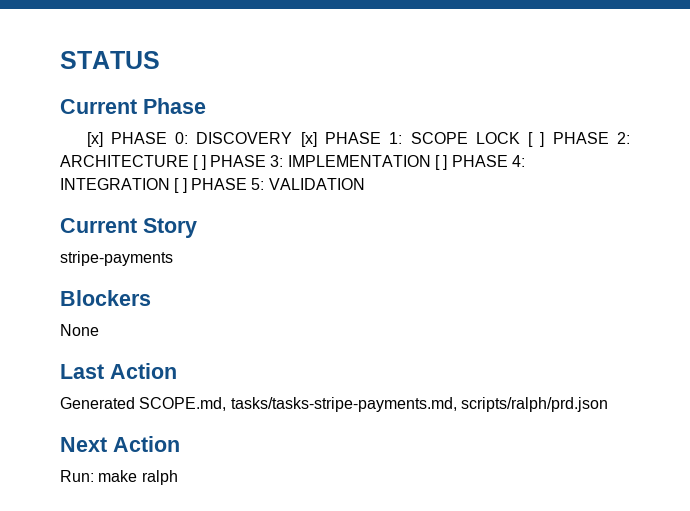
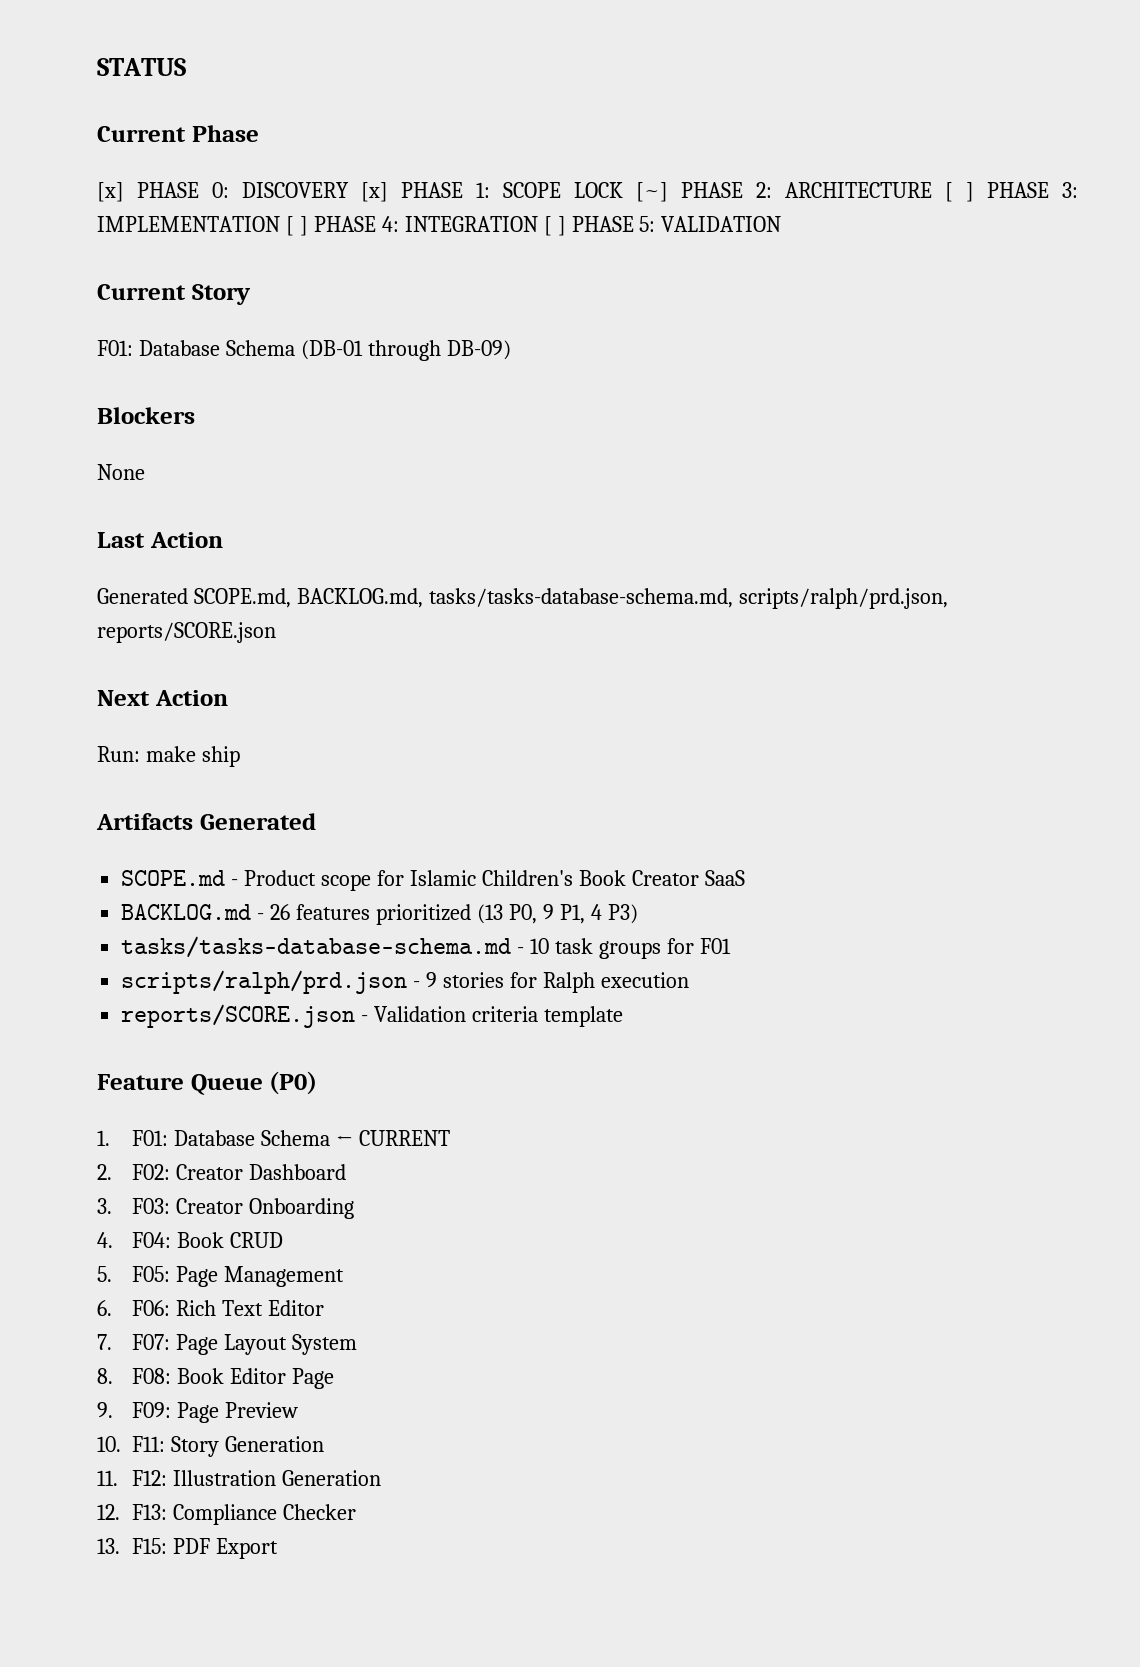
[528,132,545,147] [ ] -> [636,182,668,202] [~]
[60,251,173,266] stripe-payments -> [97,340,511,361] F01: Database Schema (DB-01 through DB-09)
[230,397,608,412] tasks/tasks-stripe-payments.md, scripts/ralph/prd.json -> [296,588,948,609] [97,622,276,643] BACKLOG.md, tasks/tasks-database-schema.md, scripts/ralph/prd.json, reports/SCORE.json
[141,470,178,485] ralph -> [201,746,240,767] [96,813,316,830] [121,870,745,891] [121,904,638,925] [121,936,731,959] [121,970,689,994] [121,1004,623,1028] [97,1071,318,1095] [97,1130,451,1146] [97,1164,347,1180] [97,1198,355,1219] [97,1232,284,1248] [97,1266,345,1287] [97,1300,325,1316] [97,1334,358,1355] [97,1368,335,1389] [97,1402,299,1423] [97,1436,325,1457] [97,1470,382,1486] [97,1504,357,1525] [97,1538,279,1559] ship // Artifacts Generated // SCOPE.md - Product scope for Islamic Children's Book Creator SaaS // BACKLOG.md - 26 features prioritized (13 P0, 9 P1, 4 P3) // tasks/tasks-database-schema.md - 10 task groups for F01 // scripts/ralph/prd.json - 9 stories for Ralph execution // reports/SCORE.json - Validation criteria template // Feature Queue (P0) // 1. F01: Database Schema ← CURRENT // 2. F02: Creator Dashboard // 3. F03: Creator Onboarding // 4. F04: Book CRUD // 5. F05: Page Management // 6. F06: Rich Text Editor // 7. F07: Page Layout System // 8. F08: Book Editor Page // 9. F09: Page Preview // 10. F11: Story Generation // 11. F12: Illustration Generation // 12. F13: Compliance Checker // 13. F15: PDF Export

